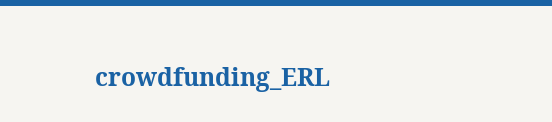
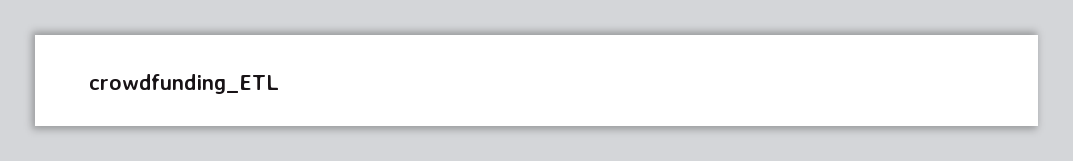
[95,67,330,92] crowdfunding_ERL -> [89,74,279,94] crowdfunding_ETL

